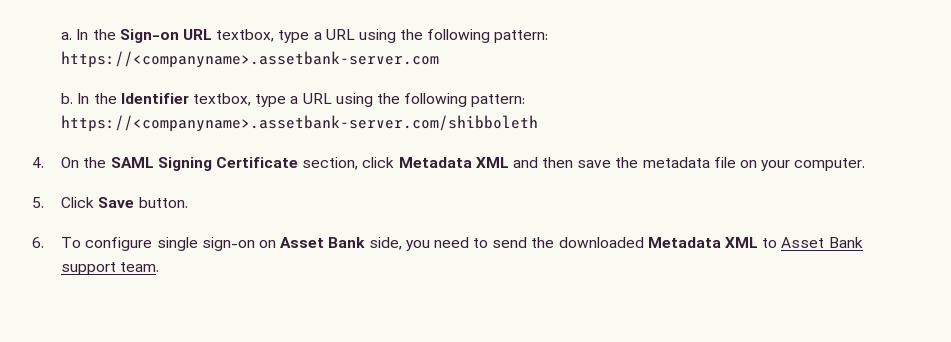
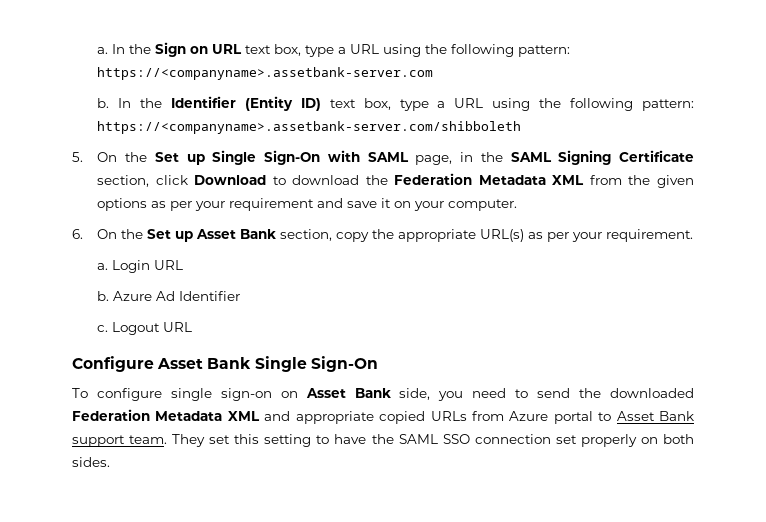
[119,29,275,43] Sign-on URL textbox, -> [155,42,302,57] Sign on URL text box,
[192,93,251,106] textbox, -> [244,96,391,111] (Entity ID) text box,
[32,157,107,168] 4. On the -> [72,150,503,165] 5. On the Set up Single Sign-On with SAML page, in the
[398,157,866,171] [32,197,188,208] [32,237,44,248] Metadata XML and then save the metadata file on your computer. // 5. Click Save button. // 6. -> [194,173,694,188] [97,198,518,211] [72,229,694,242] [97,260,184,273] [97,291,241,301] [97,322,193,335] [72,356,378,372] Download to download the Federation Metadata XML from the given options as per your requirement and save it on your computer. // 6. On the Set up Asset Bank section, copy the appropriate URL(s) as per your requirement. // a. Login URL // b. Azure Ad Identifier // c. Logout URL // Configure Asset Bank Single Sign-On //
[647,237,758,248] Metadata XML -> [72,409,593,424] Federation Metadata XML and appropriate copied URLs from Azure portal
(160, 267) none -> [172,434,694,447] [72,457,110,467] They set this setting to have the SAML SSO connection set properly on both sides.

